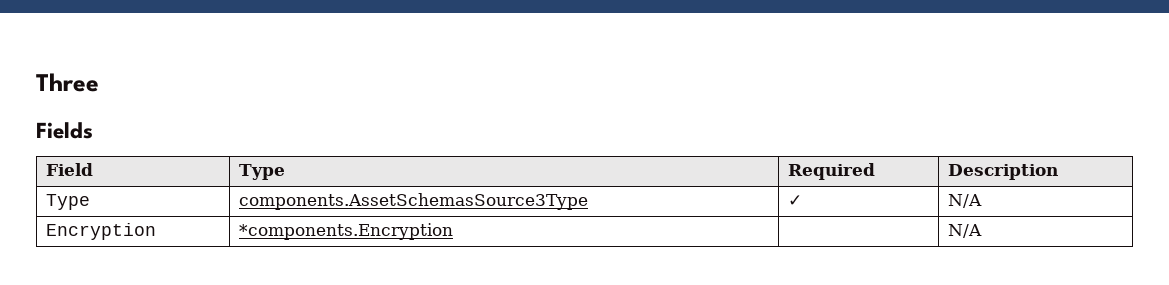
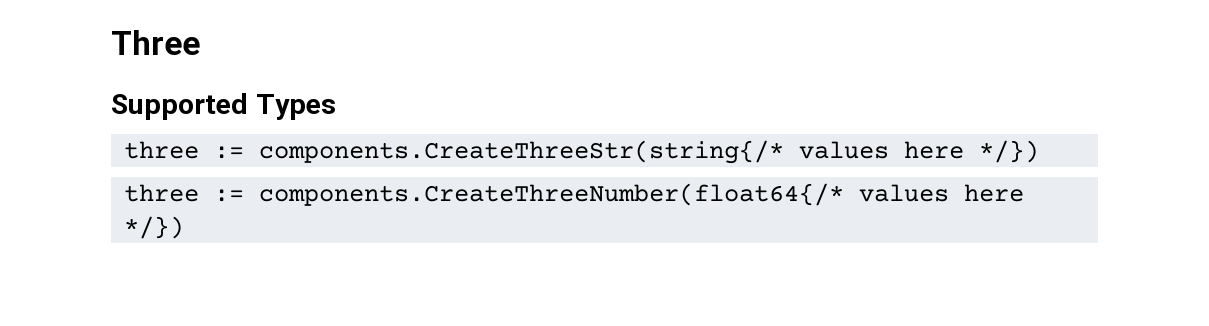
[36,122,93,139] [45,163,93,176] [238,164,285,180] [787,163,875,180] [947,164,1058,180] [45,194,90,210] [238,193,588,210] [787,195,802,206] [947,194,982,208] [45,223,156,240] [238,223,453,240] [947,224,982,238] Fields // Field | Type | Required | Description // Type | components.AssetSchemasSource3Type | ✓ | N/A // Encryption | *components.Encryption | | N/A -> [111,93,336,120] [123,140,1039,164] [123,183,1024,206] [123,216,184,239] Supported Types // three := components.CreateThreeStr(string{/* values here */}) // three := components.CreateThreeNumber(float64{/* values here */})

